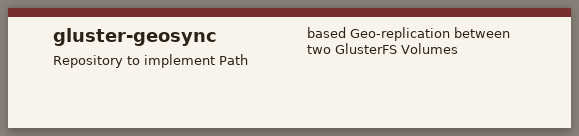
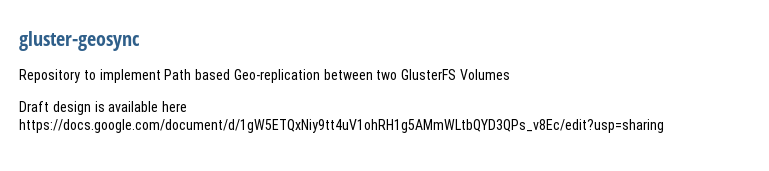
(458, 48) none -> [19,101,188,115] [19,119,664,133] // Draft design is available here https://docs.google.com/document/d/1gW5ETQxNiy9tt4uV1ohRH1g5AMmWLtbQYD3QPs_v8Ec/edit?usp=sharing

